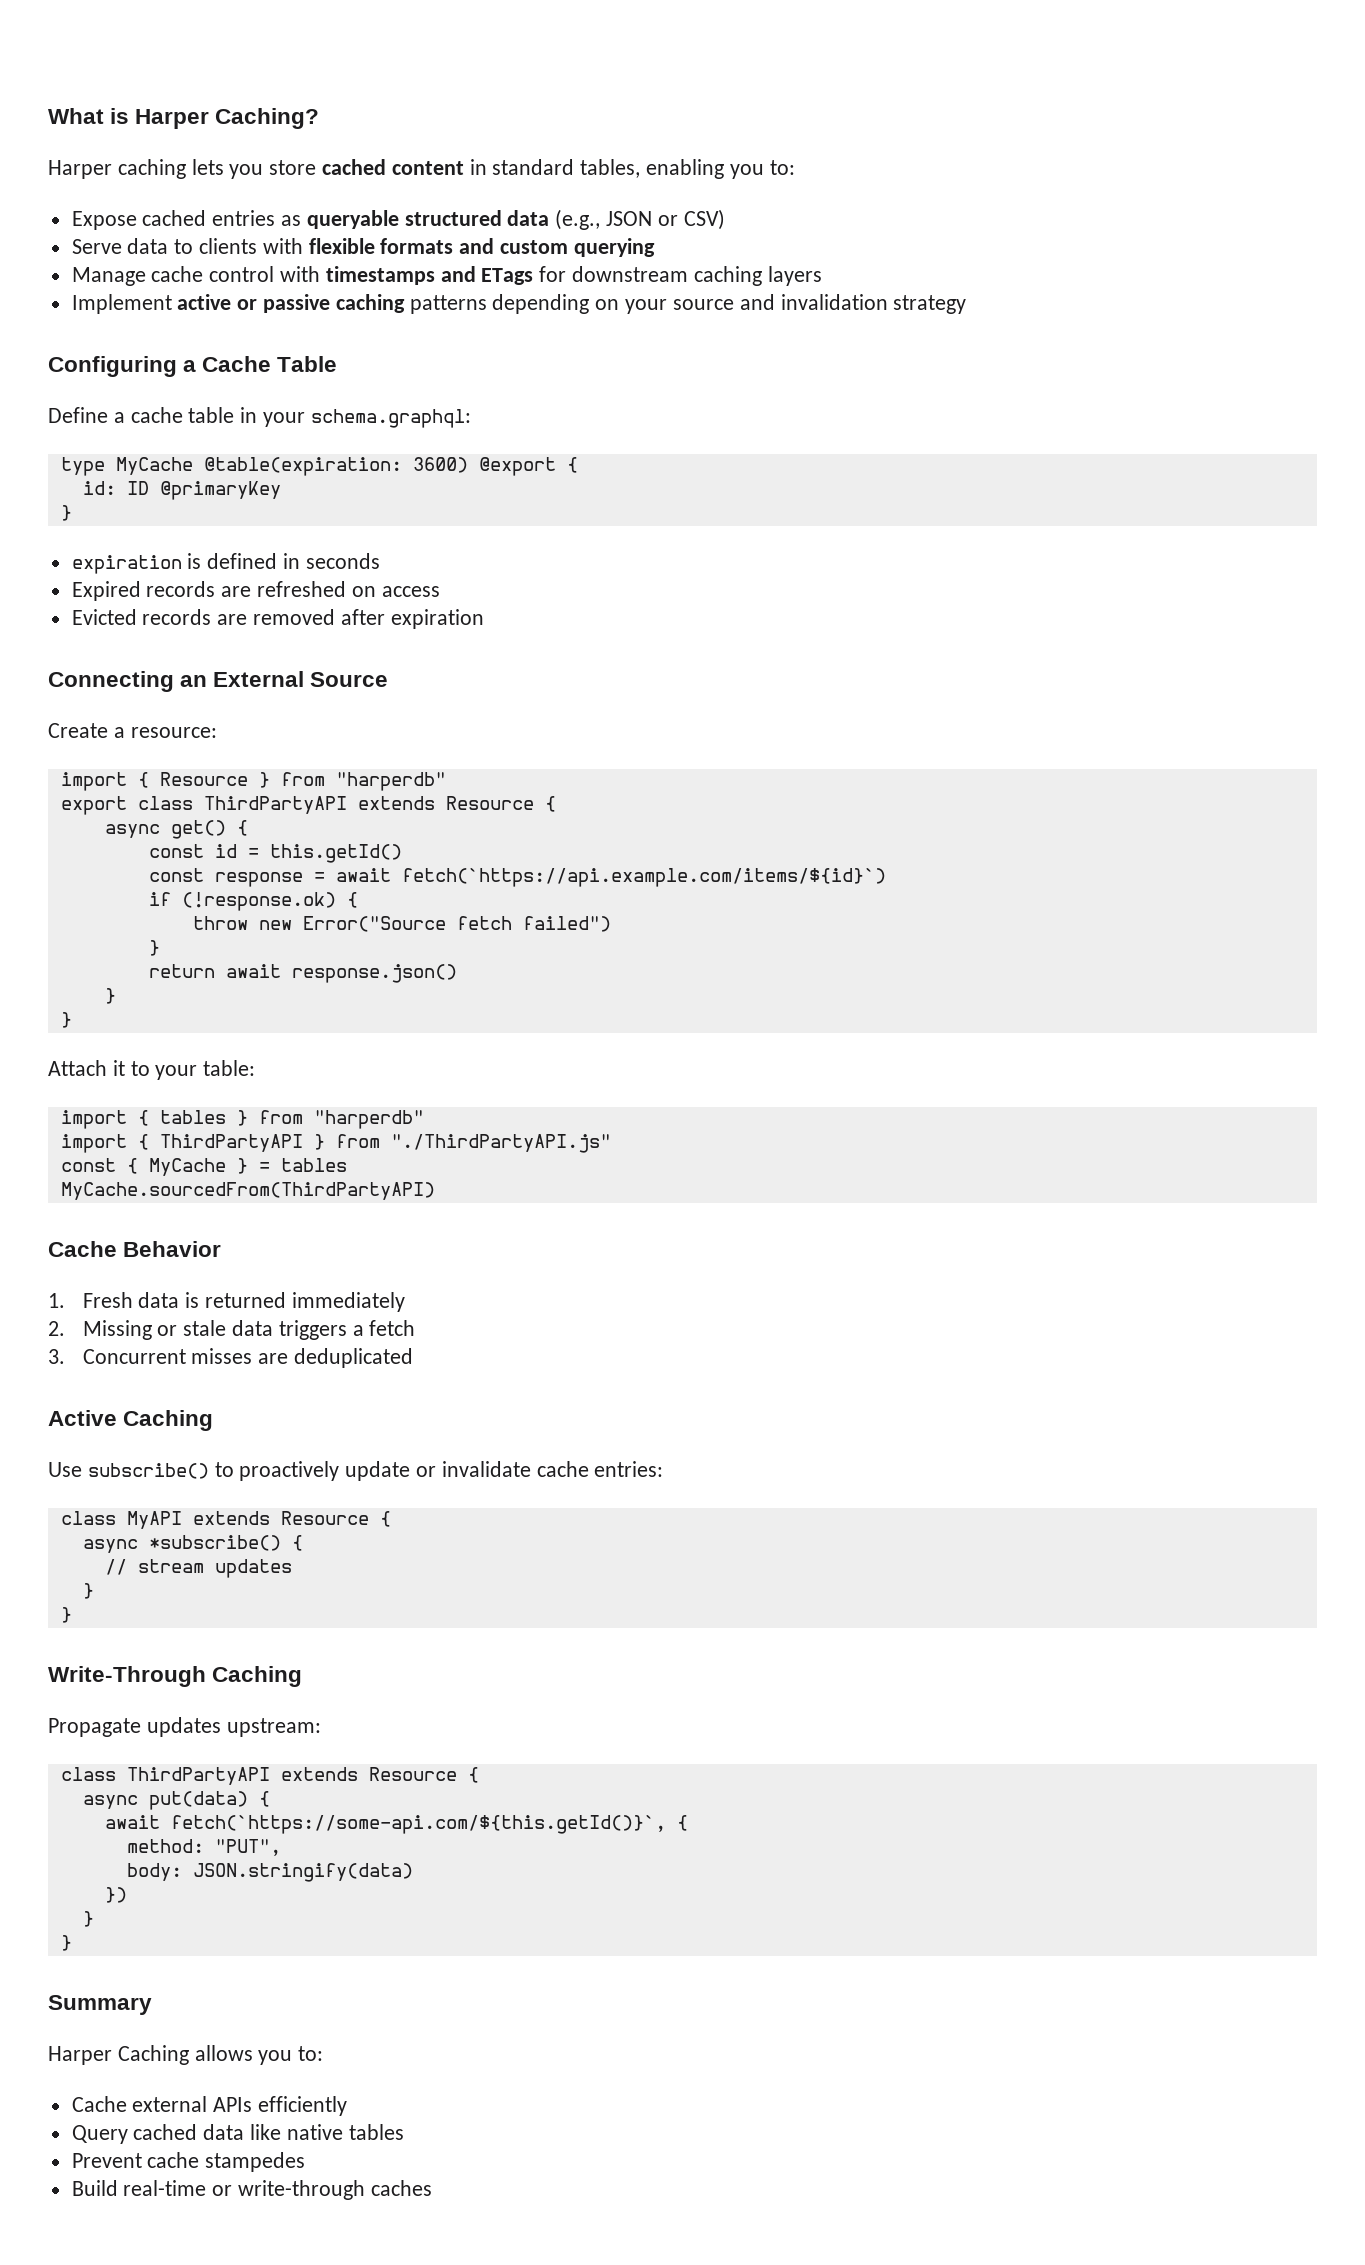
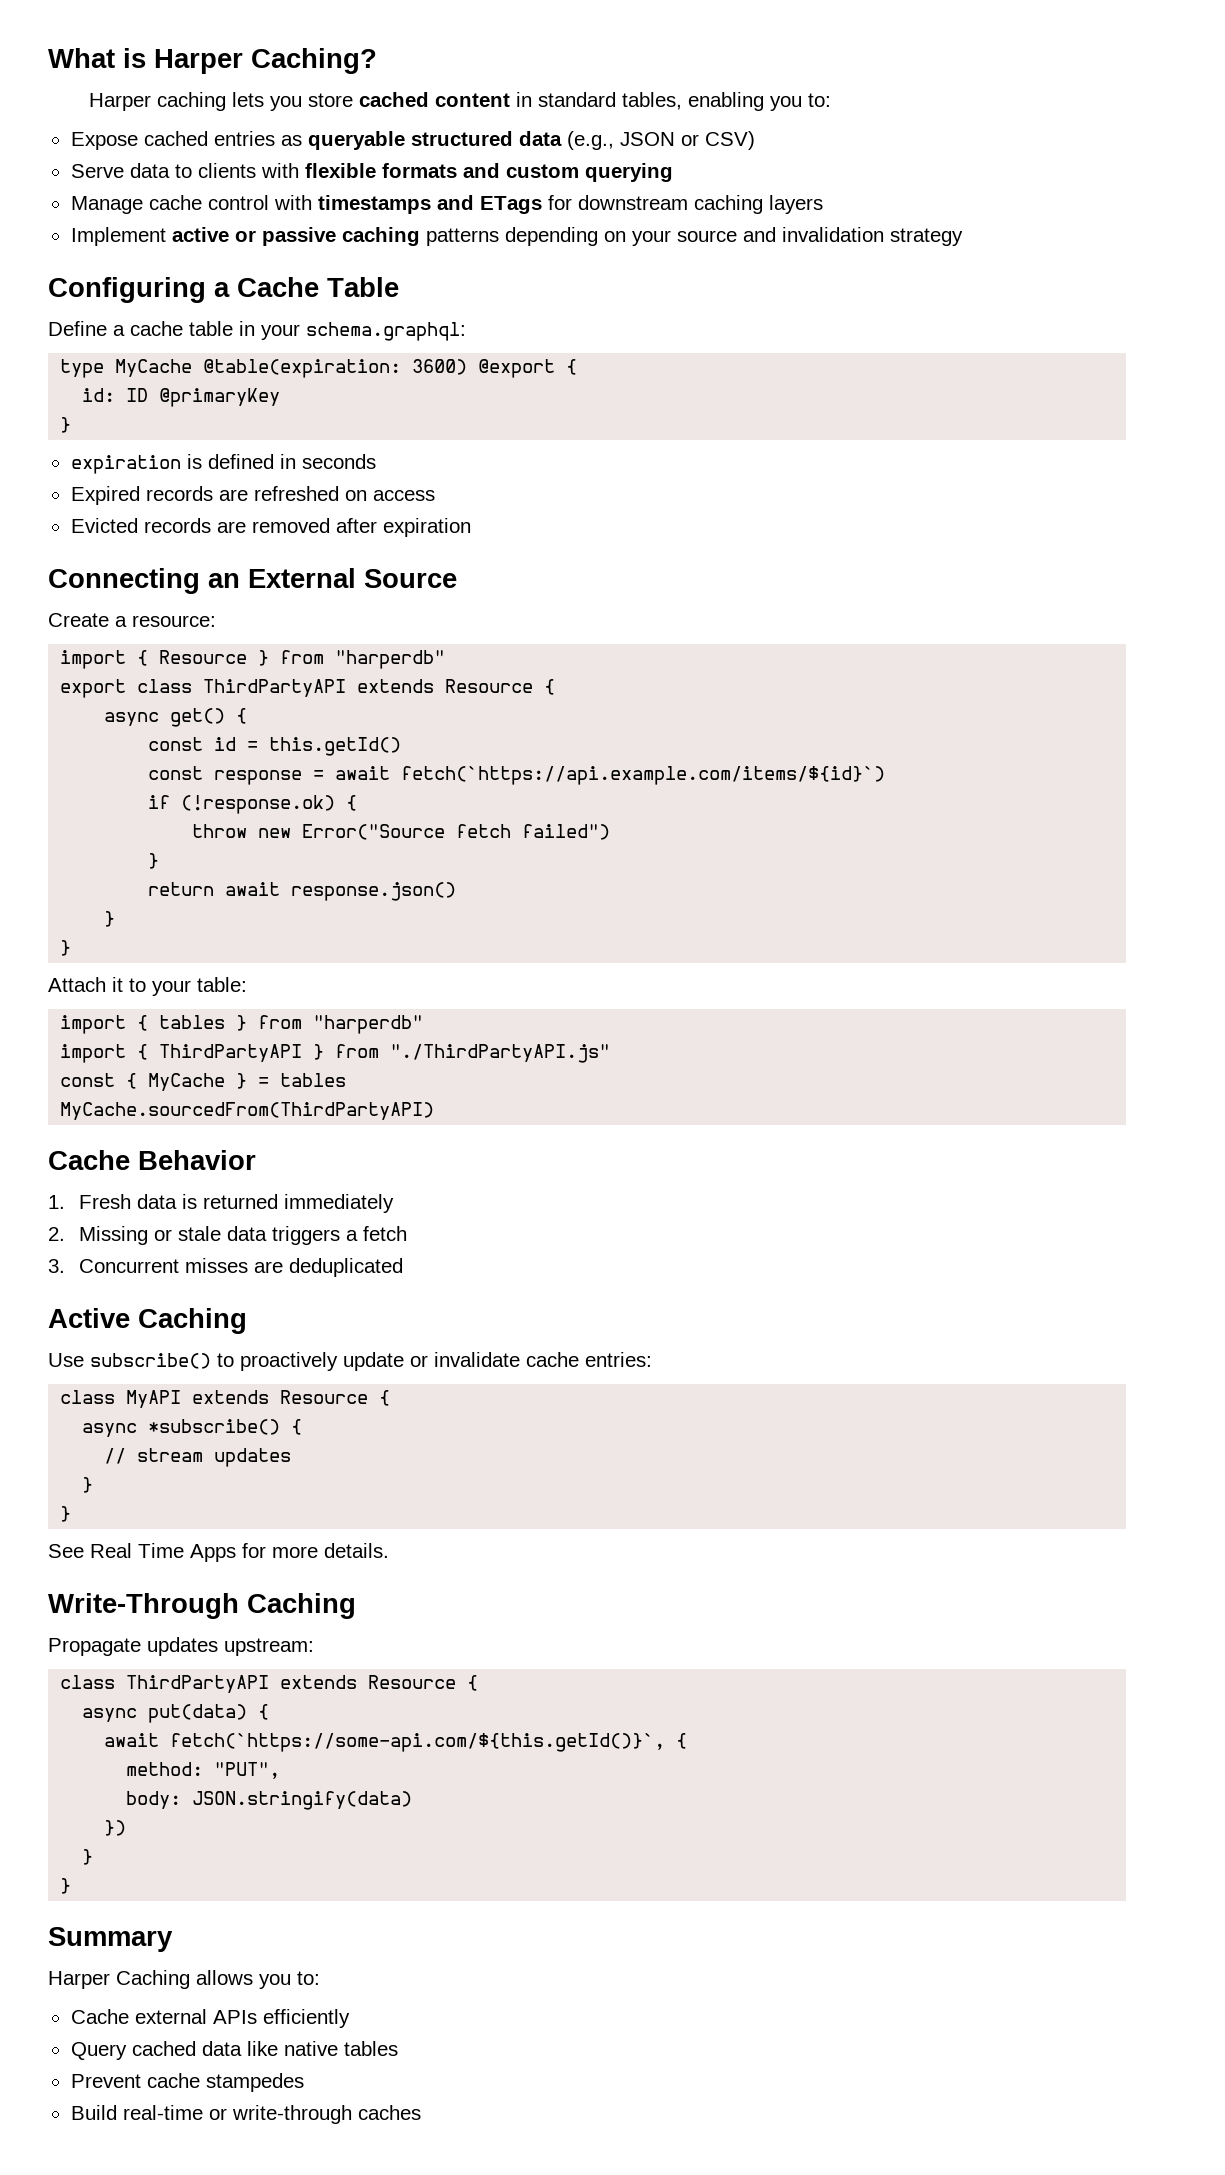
(72, 1615) none -> [48,1543,389,1562] // See Real Time Apps for more details.

